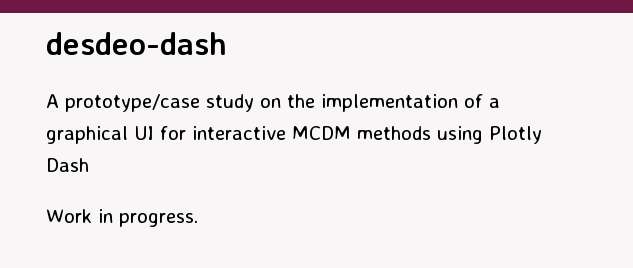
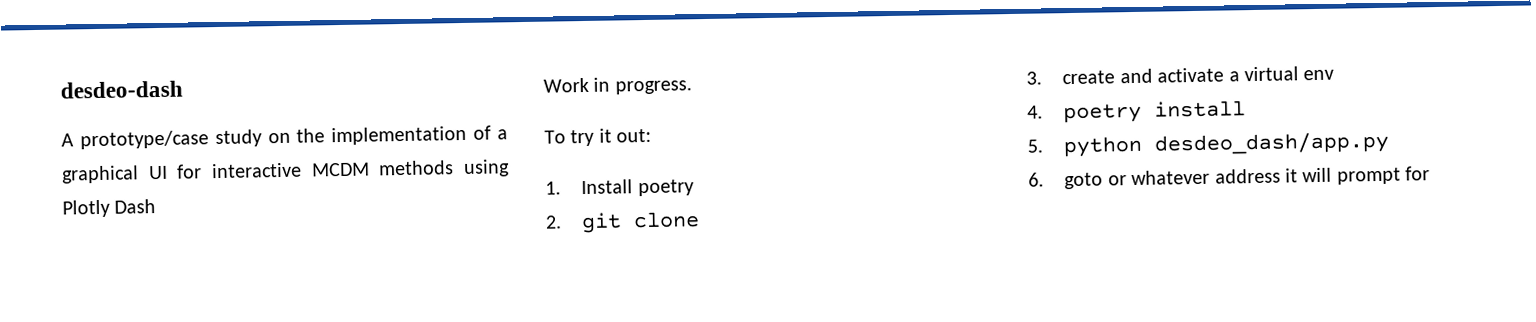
(198, 220) none -> [544,128,652,147] [545,179,694,197] [545,211,701,234] [1026,66,1335,85] [1027,100,1247,124] [1027,131,1390,158] [1028,166,1431,190] // To try it out: // 1. Install poetry // 2. git clone // 3. create and activate a virtual env // 4. poetry install // 5. python desdeo_dash/app.py // 6. goto or whatever address it will prompt for

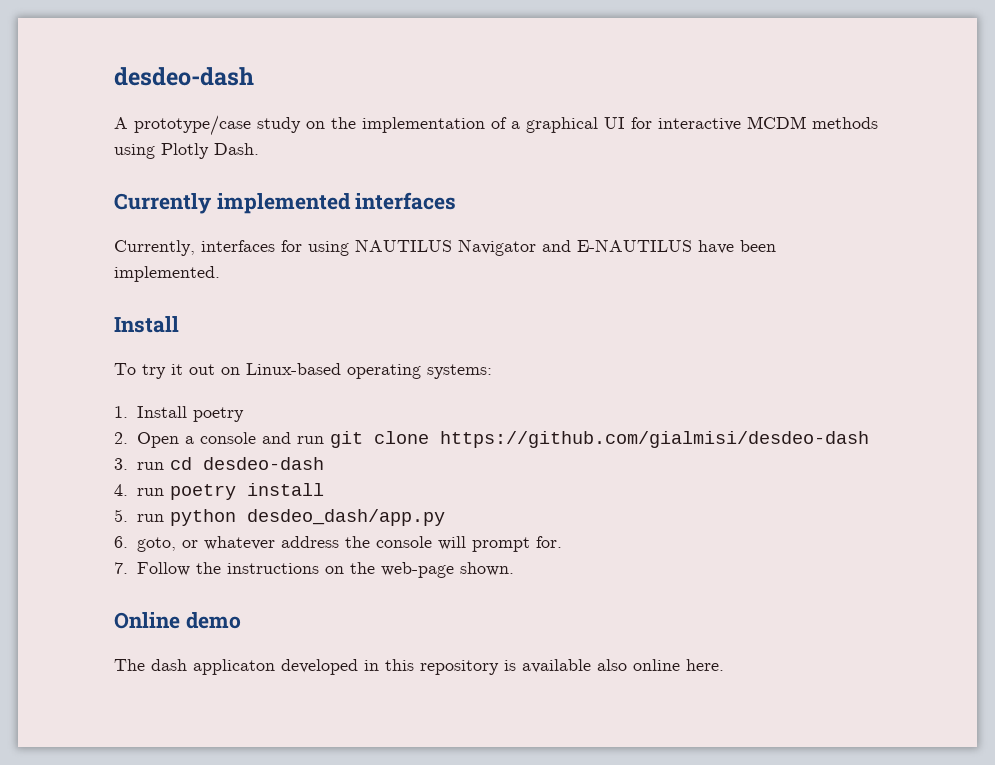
[114,199,157,214] [543,77,692,95] [544,128,652,147] Dash // Work in progress. // To try it out: -> [214,143,259,155] [114,192,457,214] [114,239,776,256] [114,266,220,282] [114,316,179,333] [114,363,492,379] Dash. // Currently implemented interfaces // Currently, interfaces for using NAUTILUS Navigator and E-NAUTILUS have been implemented. // Install // To try it out on Linux-based operating systems:
(562, 222) none -> [137,432,325,448] Open a console and run
(701, 220) none -> [440,431,870,448] https://github.com/gialmisi/desdeo-dash
[1062,66,1335,85] create and activate a virtual env -> [137,457,325,470] run cd desdeo-dash
(1043, 112) none -> [137,488,165,496] run
(1043, 146) none -> [137,514,165,522] run
[1064,172,1104,190] goto -> [137,537,177,552] goto,
[1284,166,1431,185] it will prompt for -> [345,536,563,552] [114,562,515,578] [114,612,241,629] [114,659,724,675] the console will prompt for. // 7. Follow the instructions on the web-page shown. // Online demo // The dash applicaton developed in this repository is available also online here.

